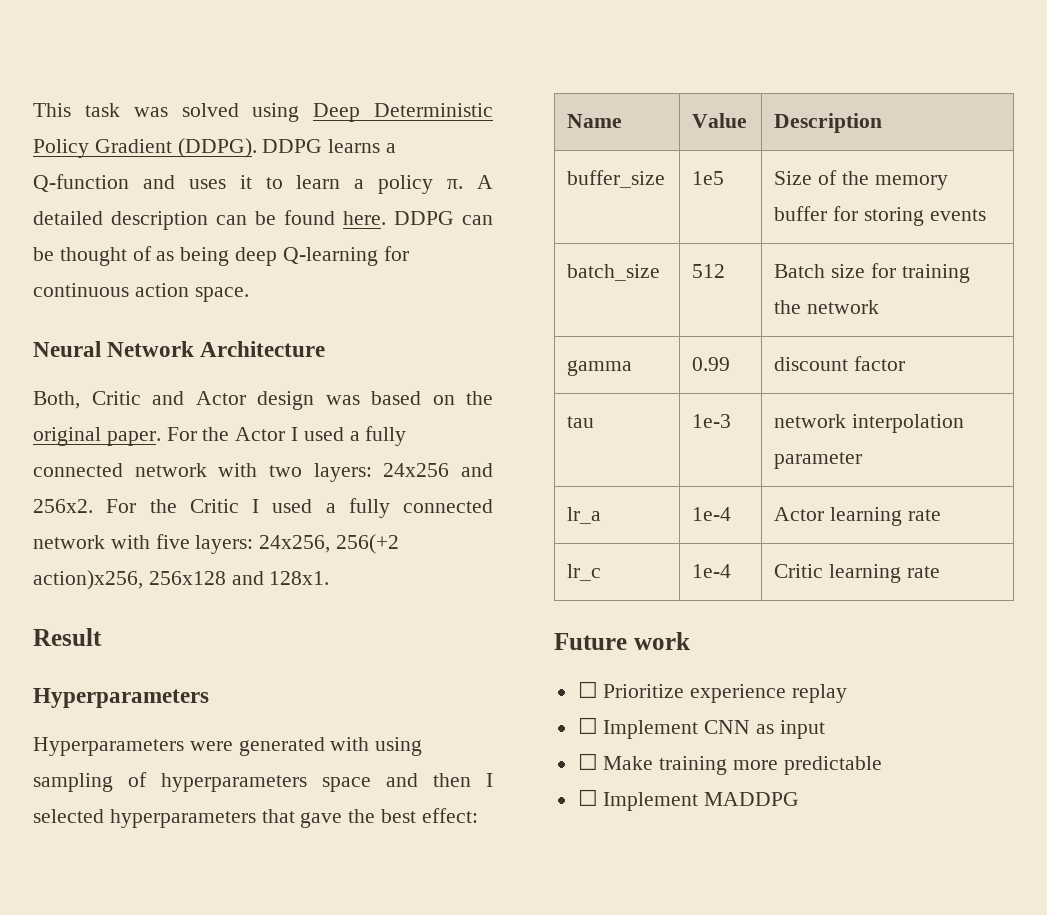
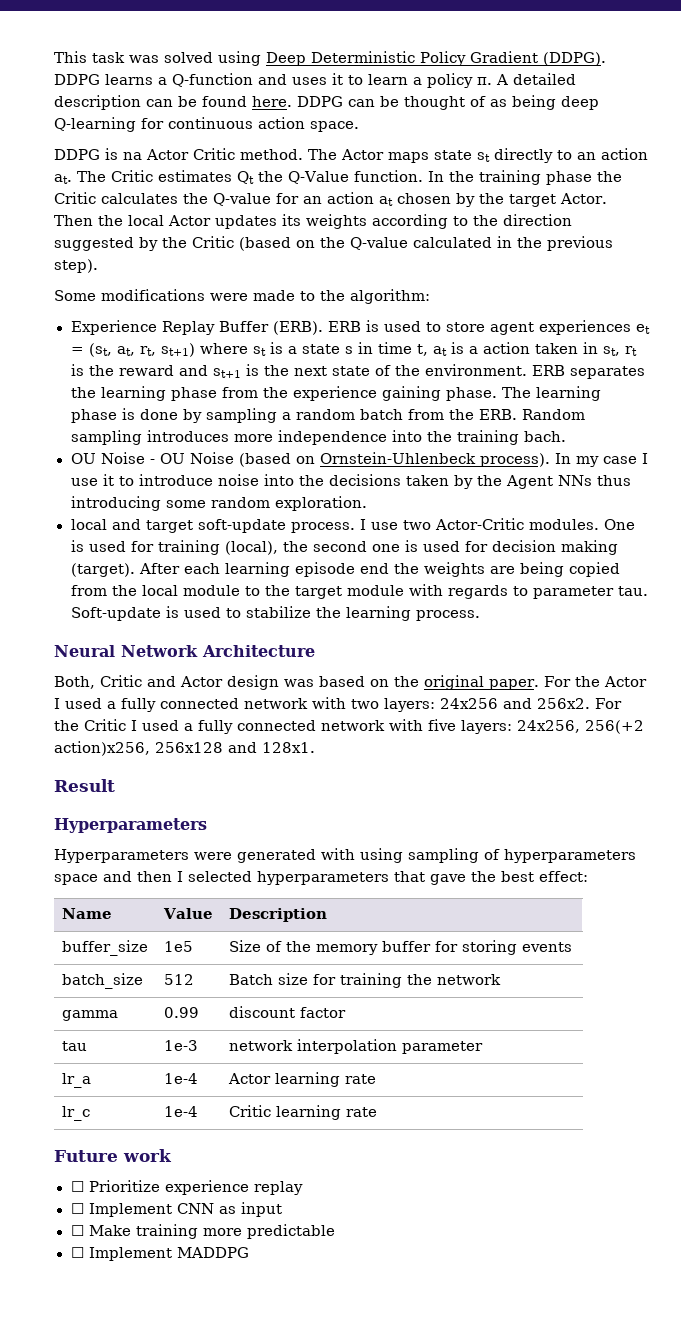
(249, 294) none -> [54,148,648,163] [54,170,622,185] [54,192,607,207] [54,214,572,229] [54,236,613,251] [54,259,98,273] [54,289,430,304] [70,320,650,335] [70,342,637,357] [70,364,645,379] [70,386,601,401] [70,408,585,423] [70,430,566,445] [70,452,648,467] [70,474,631,489] [70,496,367,511] [70,518,635,533] [70,540,618,555] [70,562,620,577] [70,584,648,599] [70,606,480,621] // DDPG is na Actor Critic method. The Actor maps state st directly to an action at. The Critic estimates Qt the Q-Value function. In the training phase the Critic calculates the Q-value for an action at chosen by the target Actor. Then the local Actor updates its weights according to the direction suggested by the Critic (based on the Q-value calculated in the previous step). // Some modifications were made to the algorithm: // Experience Replay Buffer (ERB). ERB is used to store agent experiences et = (st, at, rt, st+1) where st is a state s in time t, at is a action taken in st, rt is the reward and st+1 is the next state of the environment. ERB separates the learning phase from the experience gaining phase. The learning phase is done by sampling a random batch from the ERB. Random sampling introduces more independence into the training bach. // OU Noise - OU Noise (based on Ornstein-Uhlenbeck process). In my case I use it to introduce noise into the decisions taken by the Agent NNs thus introducing some random exploration. // local and target soft-update process. I use two Actor-Critic modules. One is used for training (local), the second one is used for decision making (target). After each learning episode end the weights are being copied from the local module to the target module with regards to parameter tau. Soft-update is used to stabilize the learning process.

